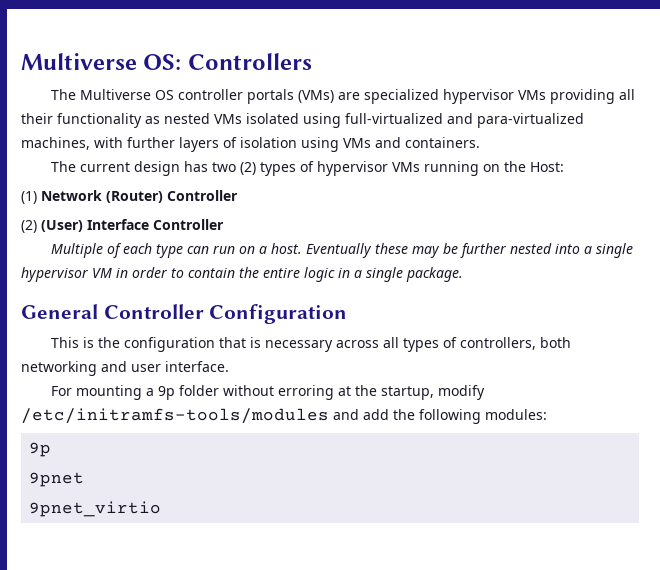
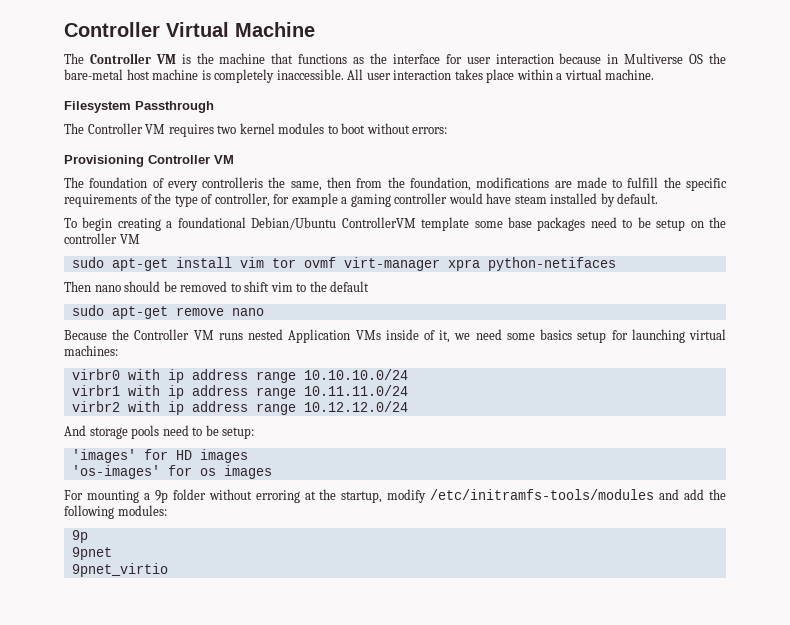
[21,53,312,70] [50,89,635,104] [21,113,584,128] [21,137,480,152] [50,161,564,176] [21,190,238,204] [21,219,224,233] [50,243,633,258] [21,267,463,282] [21,304,348,324] [50,337,571,352] [21,361,229,376] Multiverse OS: Controllers // The Multiverse OS controller portals (VMs) are specialized hypervisor VMs providing all their functionality as nested VMs isolated using full-virtualized and para-virtualized machines, with further layers of isolation using VMs and containers. // The current design has two (2) types of hypervisor VMs running on the Host: // (1) Network (Router) Controller // (2) (User) Interface Controller // Multiple of each type can run on a host. Eventually these may be further nested into a single hypervisor VM in order to contain the entire logic in a single package. // General Controller Configuration // This is the configuration that is necessary across all types of controllers, both networking and user interface. -> [64,22,315,37] [64,53,727,64] [64,69,655,83] [64,101,214,113] [64,123,448,137] [64,155,234,167] [64,177,727,191] [64,193,659,207] [64,217,726,231] [64,233,140,244] [71,257,616,271] [64,281,370,292] [71,305,264,319] [64,329,726,343] [64,345,118,356] [71,369,408,383] [71,385,408,399] [71,401,408,415] [64,425,255,439] [71,449,248,463] [71,465,272,479] Controller Virtual Machine // The Controller VM is the machine that functions as the interface for user interaction because in Multiverse OS the bare-metal host machine is completely inaccessible. All user interaction takes place within a virtual machine. // Filesystem Passthrough // The Controller VM requires two kernel modules to boot without errors: // Provisioning Controller VM // The foundation of every controlleris the same, then from the foundation, modifications are made to fulfill the specific requirements of the type of controller, for example a gaming controller would have steam installed by default. // To begin creating a foundational Debian/Ubuntu ControllerVM template some base packages need to be setup on the controller VM // sudo apt-get install vim tor ovmf virt-manager xpra python-netifaces // Then nano should be removed to shift vim to the default // sudo apt-get remove nano // Because the Controller VM runs nested Application VMs inside of it, we need some basics setup for launching virtual machines: // virbr0 with ip address range 10.10.10.0/24 // virbr1 with ip address range 10.11.11.0/24 // virbr2 with ip address range 10.12.12.0/24 // And storage pools need to be setup: // 'images' for HD images // 'os-images' for os images

